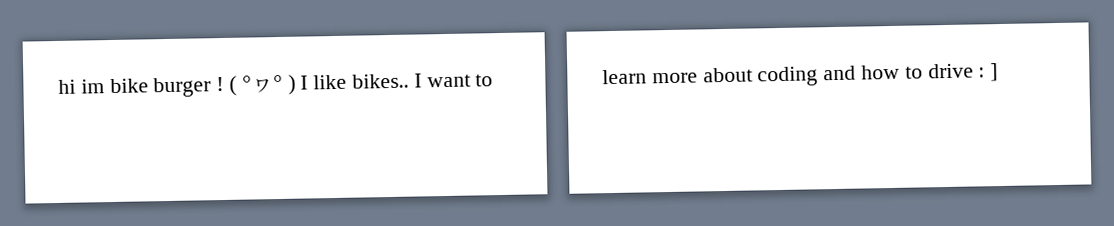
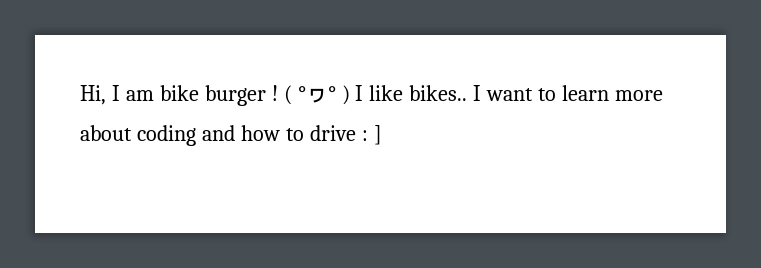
[58,79,105,94] hi im -> [80,85,154,105] Hi, I am

